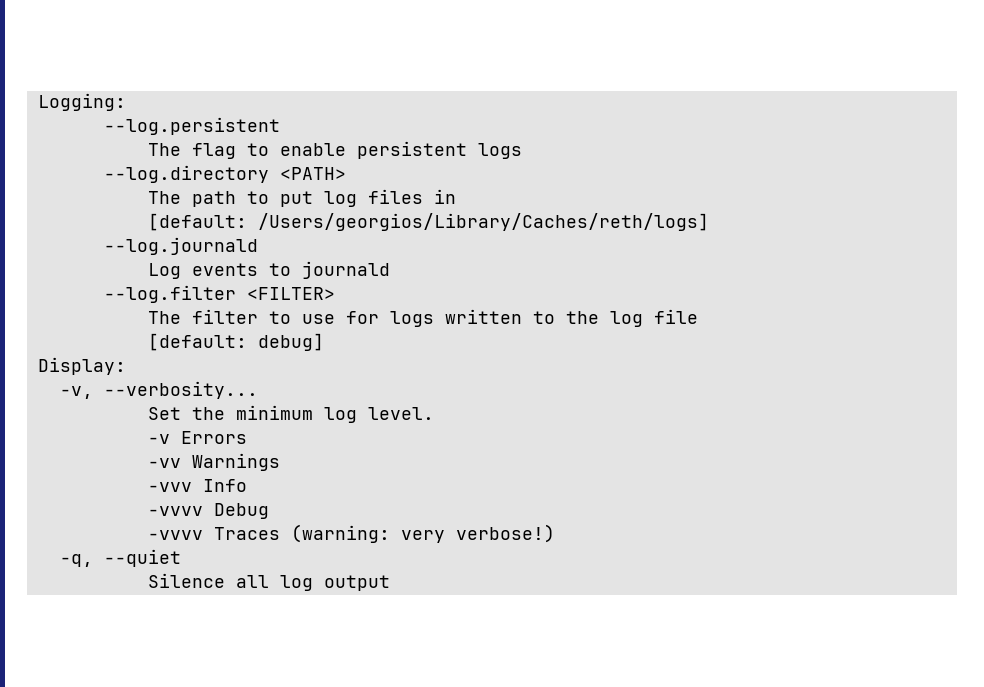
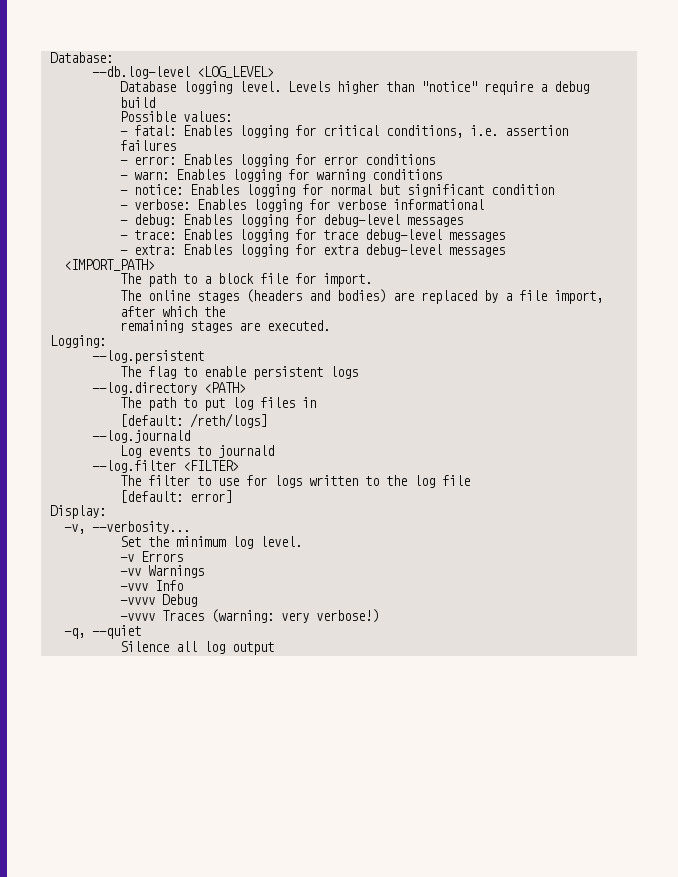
(38, 102) none -> [49,52,113,63] [91,66,274,79] [119,81,589,95] [119,97,155,108] [119,111,232,122] [119,125,568,138] [119,140,176,151] [119,154,435,167] [119,169,442,182] [119,184,554,197] [119,199,484,212] [119,214,463,227] [119,229,505,242] [119,244,505,257] [63,259,155,271] [119,273,372,287] [119,289,603,304] [119,306,225,317] [119,320,330,333] Database: // --db.log-level <LOG_LEVEL> // Database logging level. Levels higher than "notice" require a debug build // Possible values: // - fatal: Enables logging for critical conditions, i.e. assertion failures // - error: Enables logging for error conditions // - warn: Enables logging for warning conditions // - notice: Enables logging for normal but significant condition // - verbose: Enables logging for verbose informational // - debug: Enables logging for debug-level messages // - trace: Enables logging for trace debug-level messages // - extra: Enables logging for extra debug-level messages // <IMPORT_PATH> // The path to a block file for import. // The online stages (headers and bodies) are replaced by a file import, after which the // remaining stages are executed. //
[258,213,710,231] /Users/georgios/Library/Caches/reth/logs] -> [189,413,267,428] /reth/logs]
[258,333,325,351] debug] -> [189,490,232,503] error]

